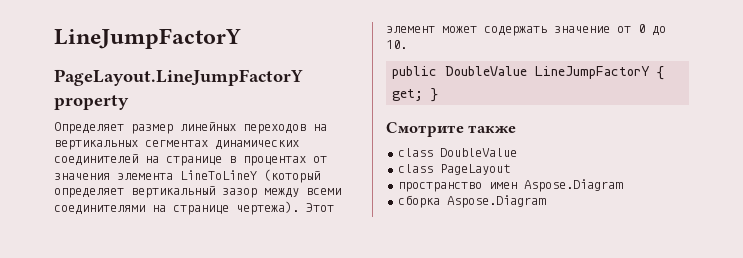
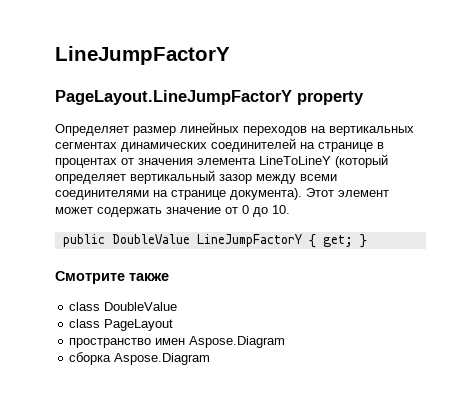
[236,201,299,215] чертежа). -> [230,188,302,200] документа).

